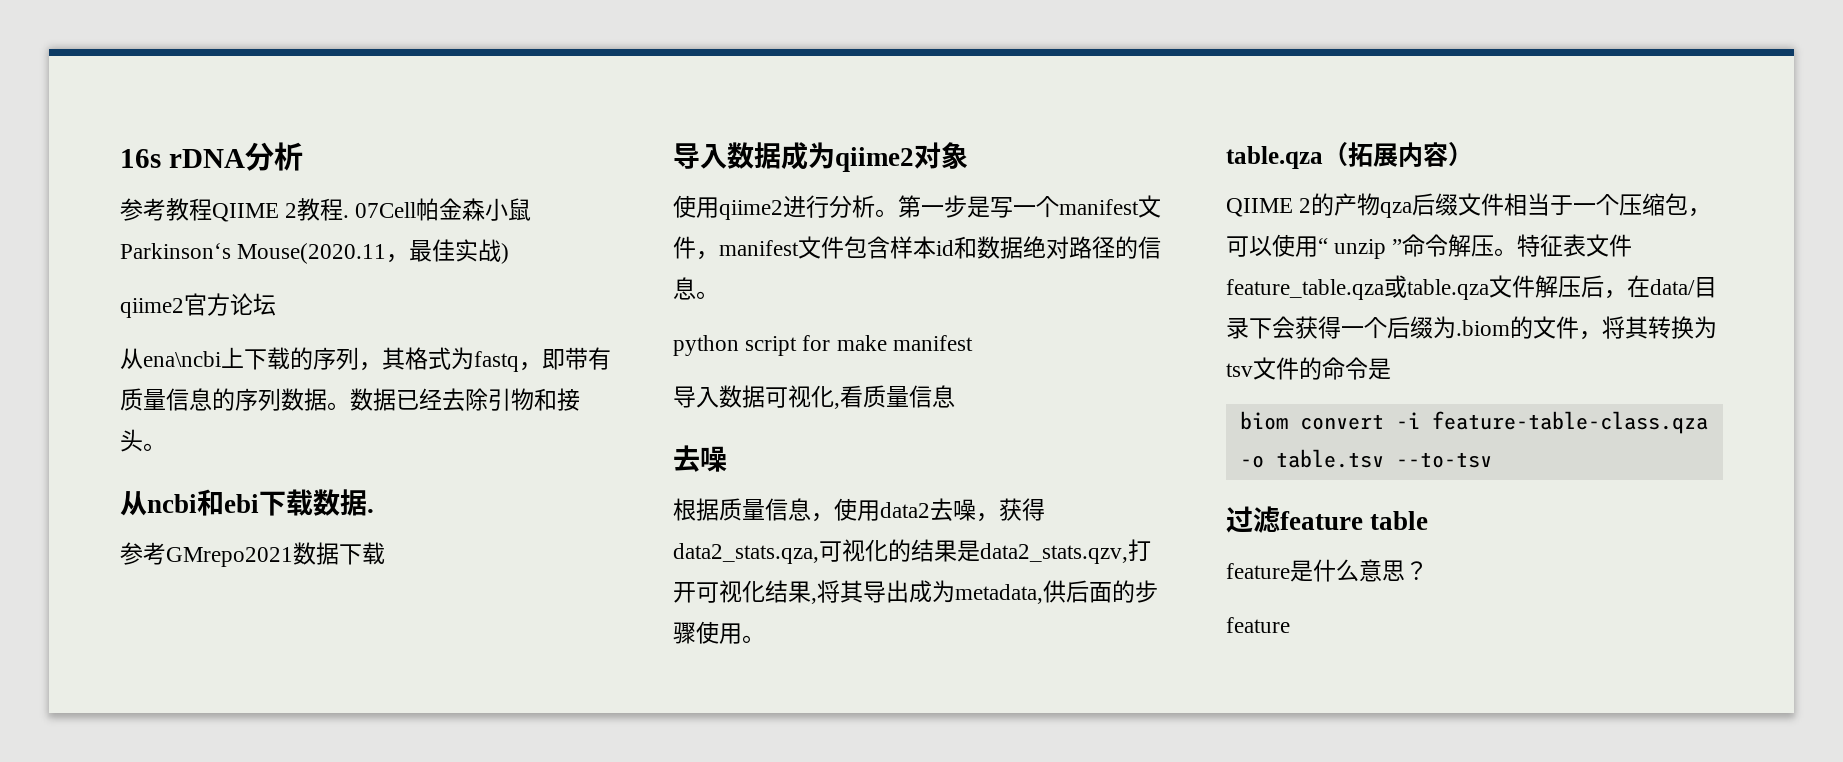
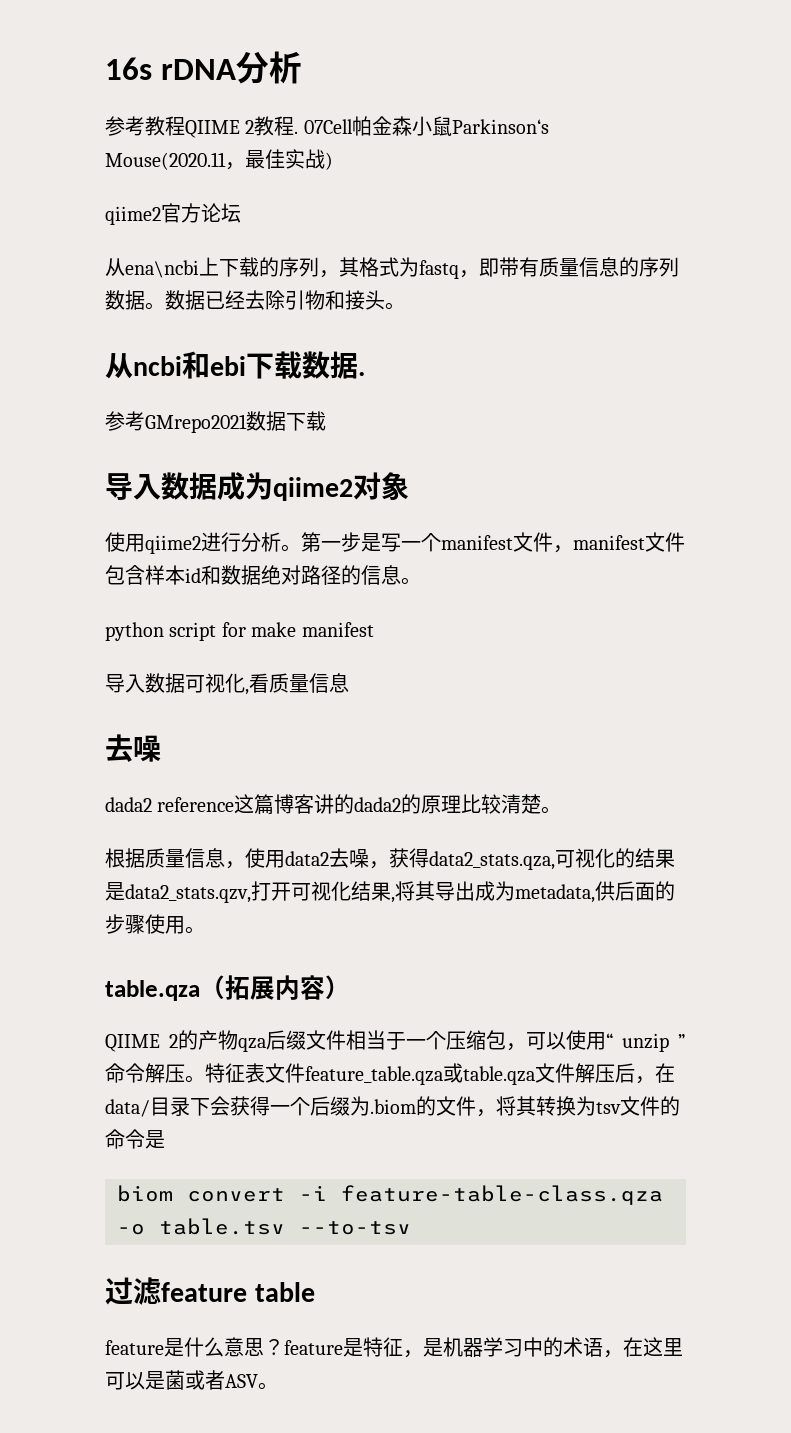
(727, 459) none -> [105,794,562,815] // dada2 reference这篇博客讲的dada2的原理比较清楚。
[1226,617,1290,633] // feature -> [284,1337,683,1358] [105,1370,278,1390] feature是特征，是机器学习中的术语，在这里可以是菌或者ASV。

